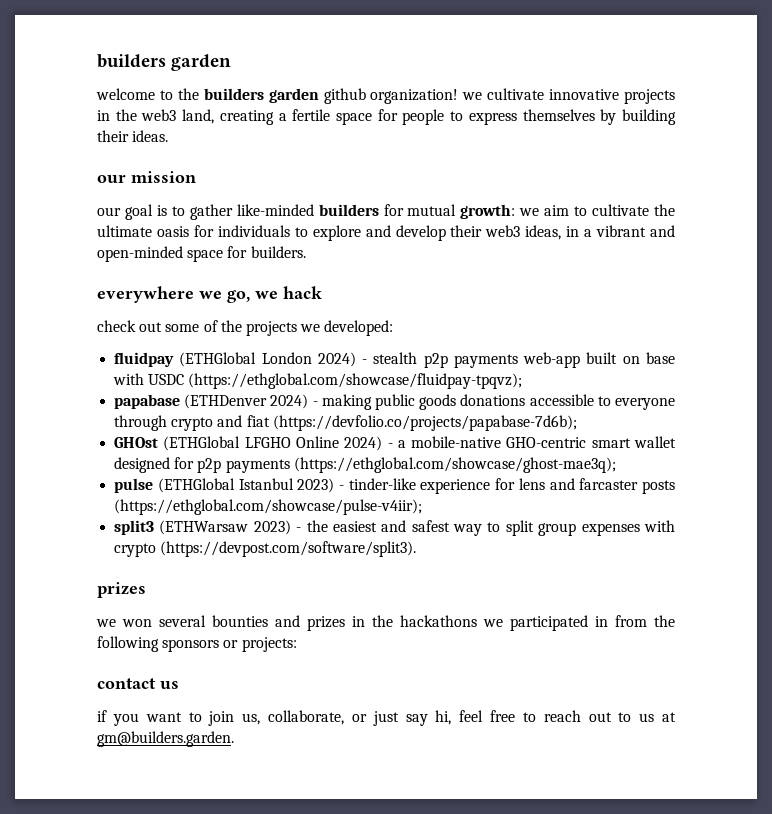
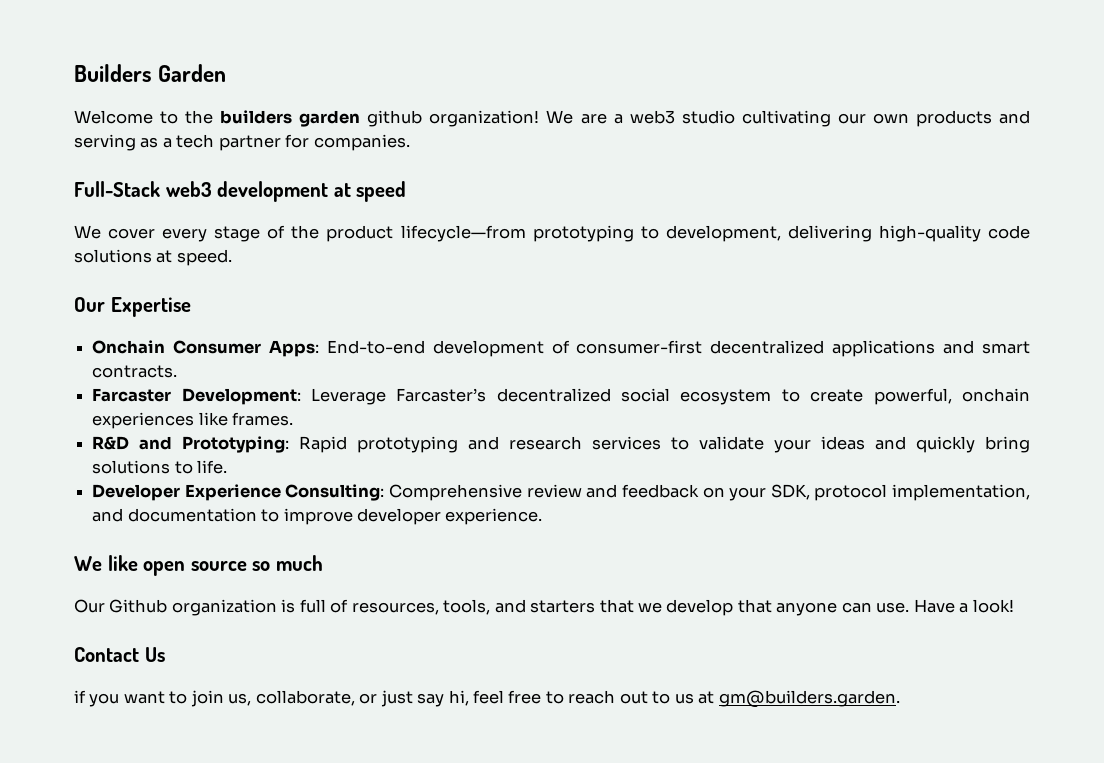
[97,54,232,71] [96,88,155,100] builders garden // welcome -> [74,64,227,82] [74,110,153,124] Builders Garden // Welcome
[462,88,675,104] [97,109,676,125] [97,130,169,142] [97,171,196,183] [97,204,676,220] [97,225,676,241] [97,246,306,262] [97,286,322,303] [97,320,394,336] [114,352,675,368] [113,373,523,389] [114,394,675,410] [114,415,577,431] [114,436,677,451] [114,457,616,473] [114,478,676,494] [114,499,423,515] [114,520,676,536] [114,541,417,557] [97,582,146,598] [96,615,675,631] [97,636,297,652] [97,678,179,689] we cultivate innovative projects in the web3 land, creating a fertile space for people to express themselves by building their ideas. // our mission // our goal is to gather like-minded builders for mutual growth: we aim to cultivate the ultimate oasis for individuals to explore and develop their web3 ideas, in a vibrant and open-minded space for builders. // everywhere we go, we hack // check out some of the projects we developed: // fluidpay (ETHGlobal London 2024) - stealth p2p payments web-app built on base with USDC (https://ethglobal.com/showcase/fluidpay-tpqvz); // papabase (ETHDenver 2024) - making public goods donations accessible to everyone through crypto and fiat (https://devfolio.co/projects/papabase-7d6b); // GHOst (ETHGlobal LFGHO Online 2024) - a mobile-native GHO-centric smart wallet designed for p2p payments (https://ethglobal.com/showcase/ghost-mae3q); // pulse (ETHGlobal Istanbul 2023) - tinder-like experience for lens and farcaster posts (https://ethglobal.com/showcase/pulse-v4iir); // split3 (ETHWarsaw 2023) - the easiest and safest way to split group expenses with crypto (https://devpost.com/software/split3). // prizes // we won several bounties and prizes in the hackathons we participated in from the following sponsors or projects: // contact us -> [546,110,1030,127] [74,134,410,151] [74,181,407,202] [74,225,1031,242] [74,249,232,266] [74,297,191,317] [92,340,1030,357] [92,365,178,378] [92,388,1030,405] [92,412,294,429] [92,436,1031,453] [92,460,228,474] [92,484,1030,501] [92,508,543,525] [74,555,323,576] [74,599,1014,616] [74,647,165,662] We are a web3 studio cultivating our own products and serving as a tech partner for companies. // Full-Stack web3 development at speed // We cover every stage of the product lifecycle—from prototyping to development, delivering high-quality code solutions at speed. // Our Expertise // Onchain Consumer Apps: End-to-end development of consumer-first decentralized applications and smart contracts. // Farcaster Development: Leverage Farcaster’s decentralized social ecosystem to create powerful, onchain experiences like frames. // R&D and Prototyping: Rapid prototyping and research services to validate your ideas and quickly bring solutions to life. // Developer Experience Consulting: Comprehensive review and feedback on your SDK, protocol implementation, and documentation to improve developer experience. // We like open source so much // Our Github organization is full of resources, tools, and starters that we develop that anyone can use. Have a look! // Contact Us

